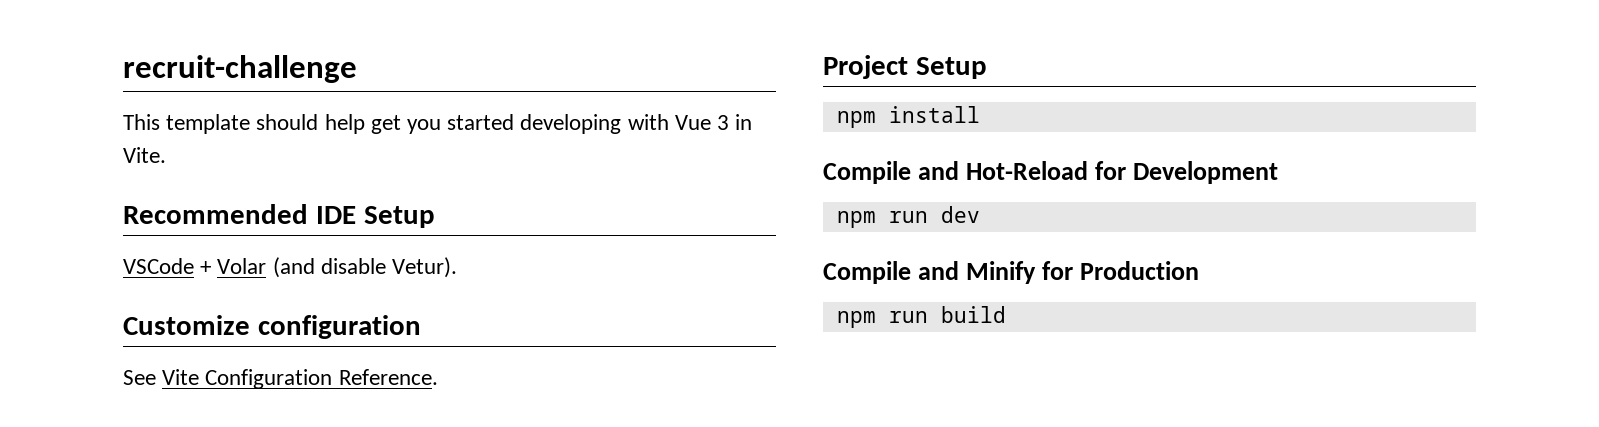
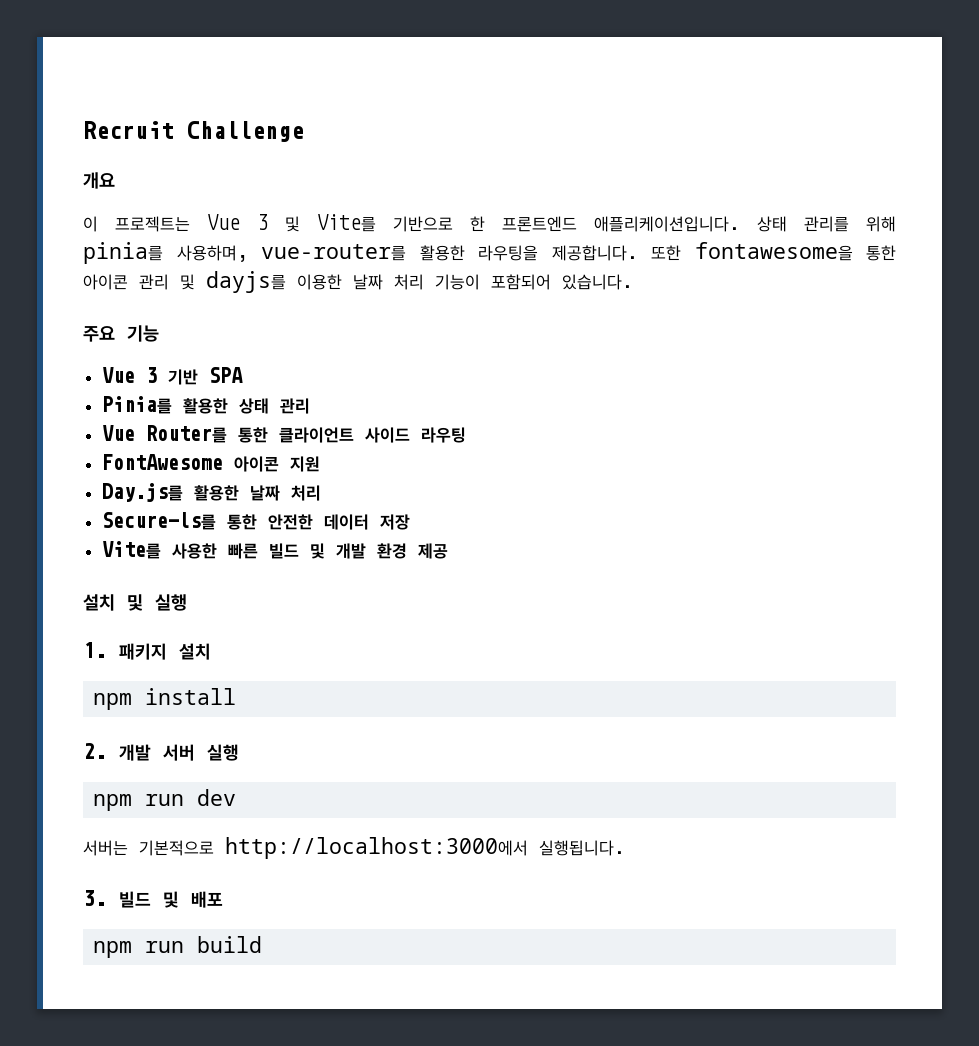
[123,55,357,83] [123,114,753,134] [123,147,166,163] [123,204,435,228] [123,257,458,278] [123,315,421,339] [123,369,438,389] [823,55,987,79] [836,106,980,128] [823,161,1279,184] [836,206,980,228] [823,261,1200,284] recruit-challenge // This template should help get you started developing with Vue 3 in Vite. // Recommended IDE Setup // VSCode + Volar (and disable Vetur). // Customize configuration // See Vite Configuration Reference. // Project Setup // npm install // Compile and Hot-Reload for Development // npm run dev // Compile and Minify for Production -> [83,121,304,142] [83,172,115,189] [83,214,896,232] [83,242,896,264] [83,271,633,293] [83,325,159,342] [101,367,243,385] [101,396,310,414] [101,425,466,443] [101,454,320,472] [101,483,321,502] [101,512,410,530] [101,541,448,559] [83,594,187,611] [83,642,211,660] [93,688,237,710] [83,743,239,761] [93,789,237,811] [83,837,625,859] [83,890,223,908] Recruit Challenge // 개요 // 이 프로젝트는 Vue 3 및 Vite를 기반으로 한 프론트엔드 애플리케이션입니다. 상태 관리를 위해 pinia를 사용하며, vue-router를 활용한 라우팅을 제공합니다. 또한 fontawesome을 통한 아이콘 관리 및 dayjs를 이용한 날짜 처리 기능이 포함되어 있습니다. // 주요 기능 // Vue 3 기반 SPA // Pinia를 활용한 상태 관리 // Vue Router를 통한 클라이언트 사이드 라우팅 // FontAwesome 아이콘 지원 // Day.js를 활용한 날짜 처리 // Secure-ls를 통한 안전한 데이터 저장 // Vite를 사용한 빠른 빌드 및 개발 환경 제공 // 설치 및 실행 // 1. 패키지 설치 // npm install // 2. 개발 서버 실행 // npm run dev // 서버는 기본적으로 http://localhost:3000에서 실행됩니다. // 3. 빌드 및 배포

